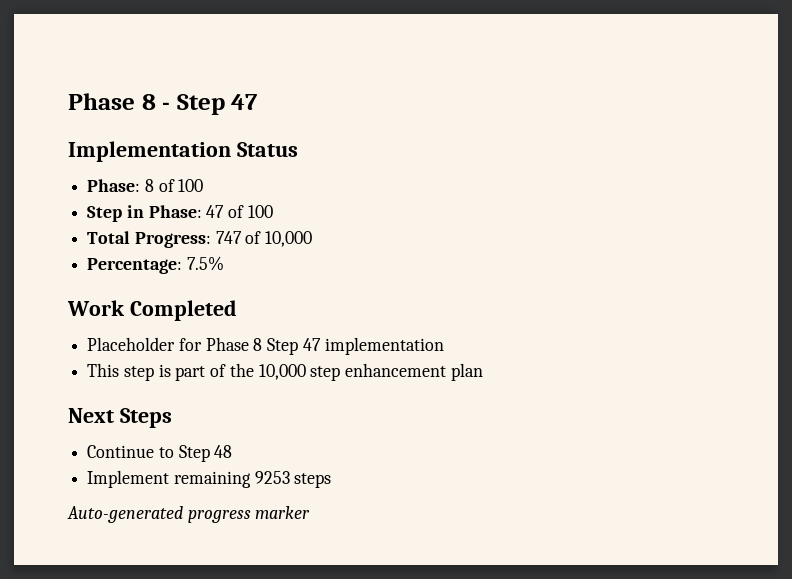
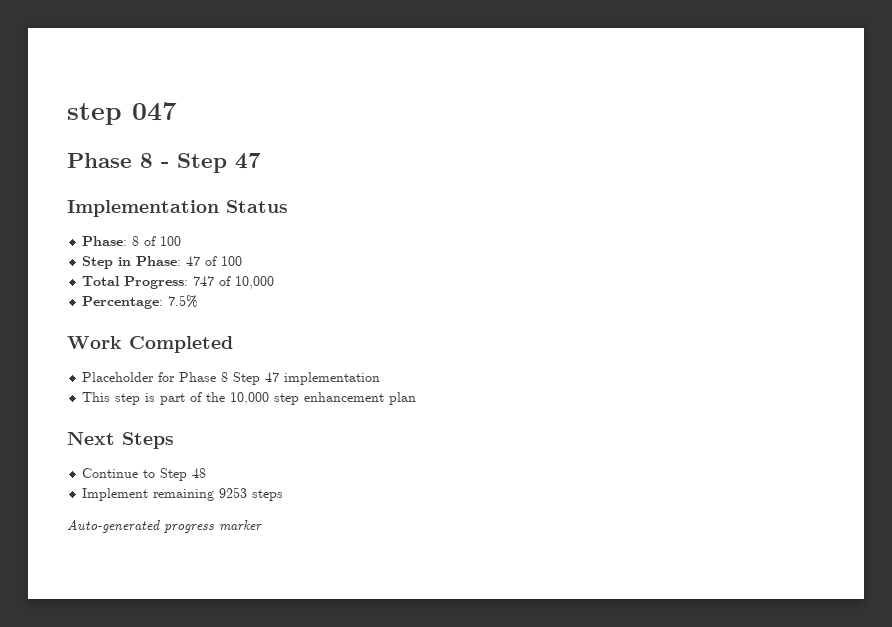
(68, 101) none -> [67,102,177,125] step 047 //

